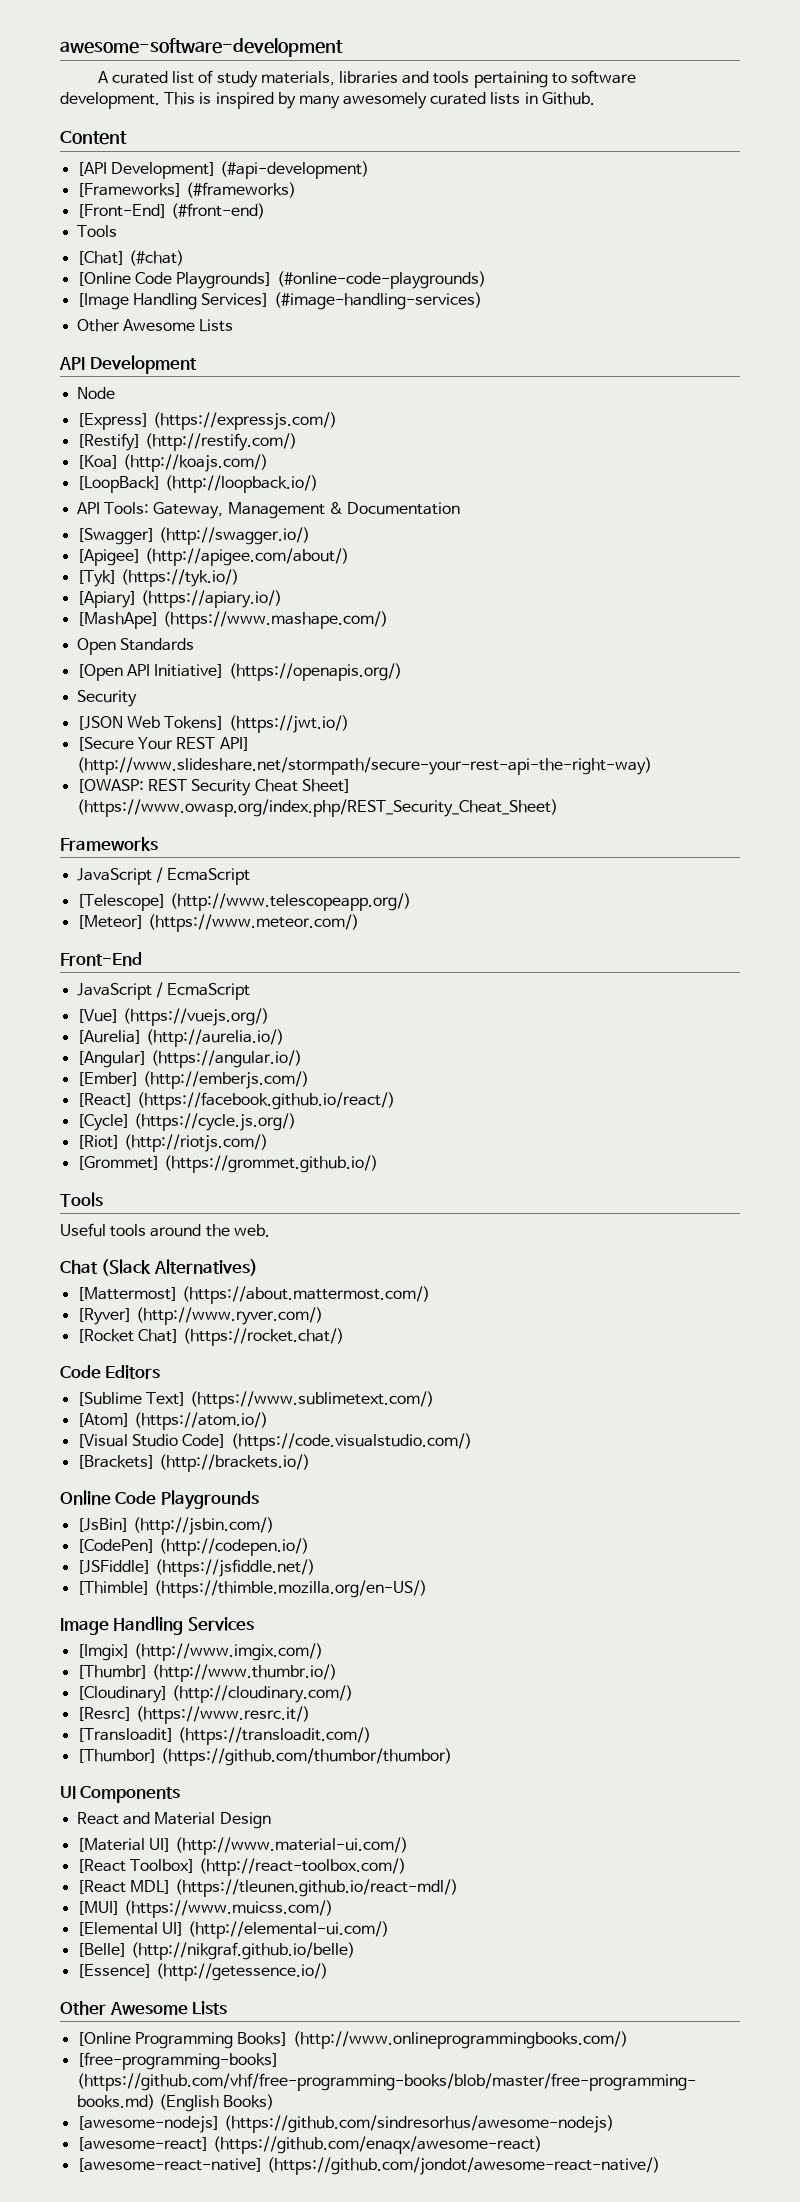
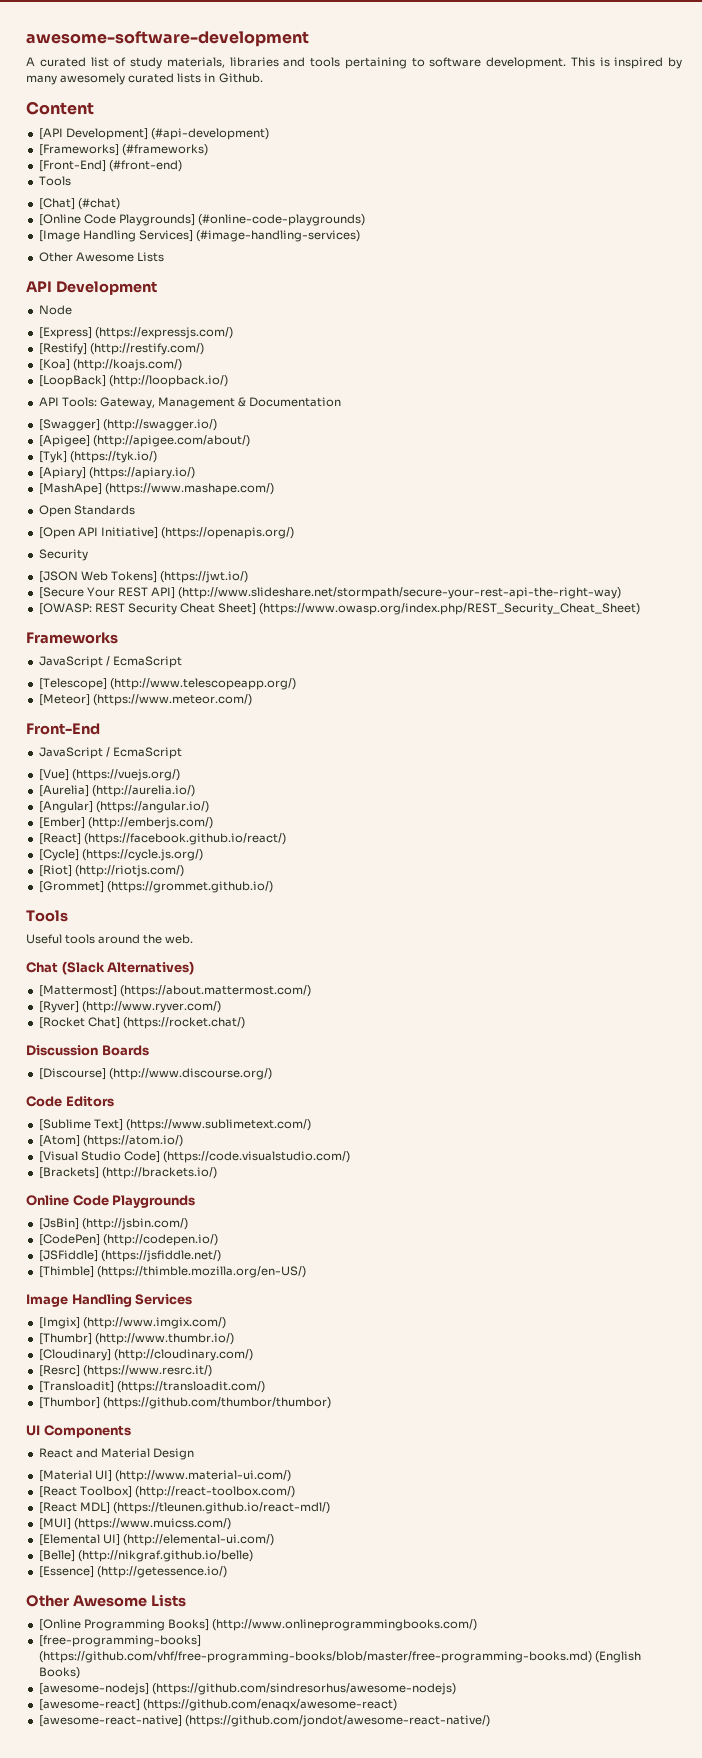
(345, 1337) none -> [26,1045,149,1056] [38,1068,272,1080] // Discussion Boards // [Discourse] (http://www.discourse.org/)

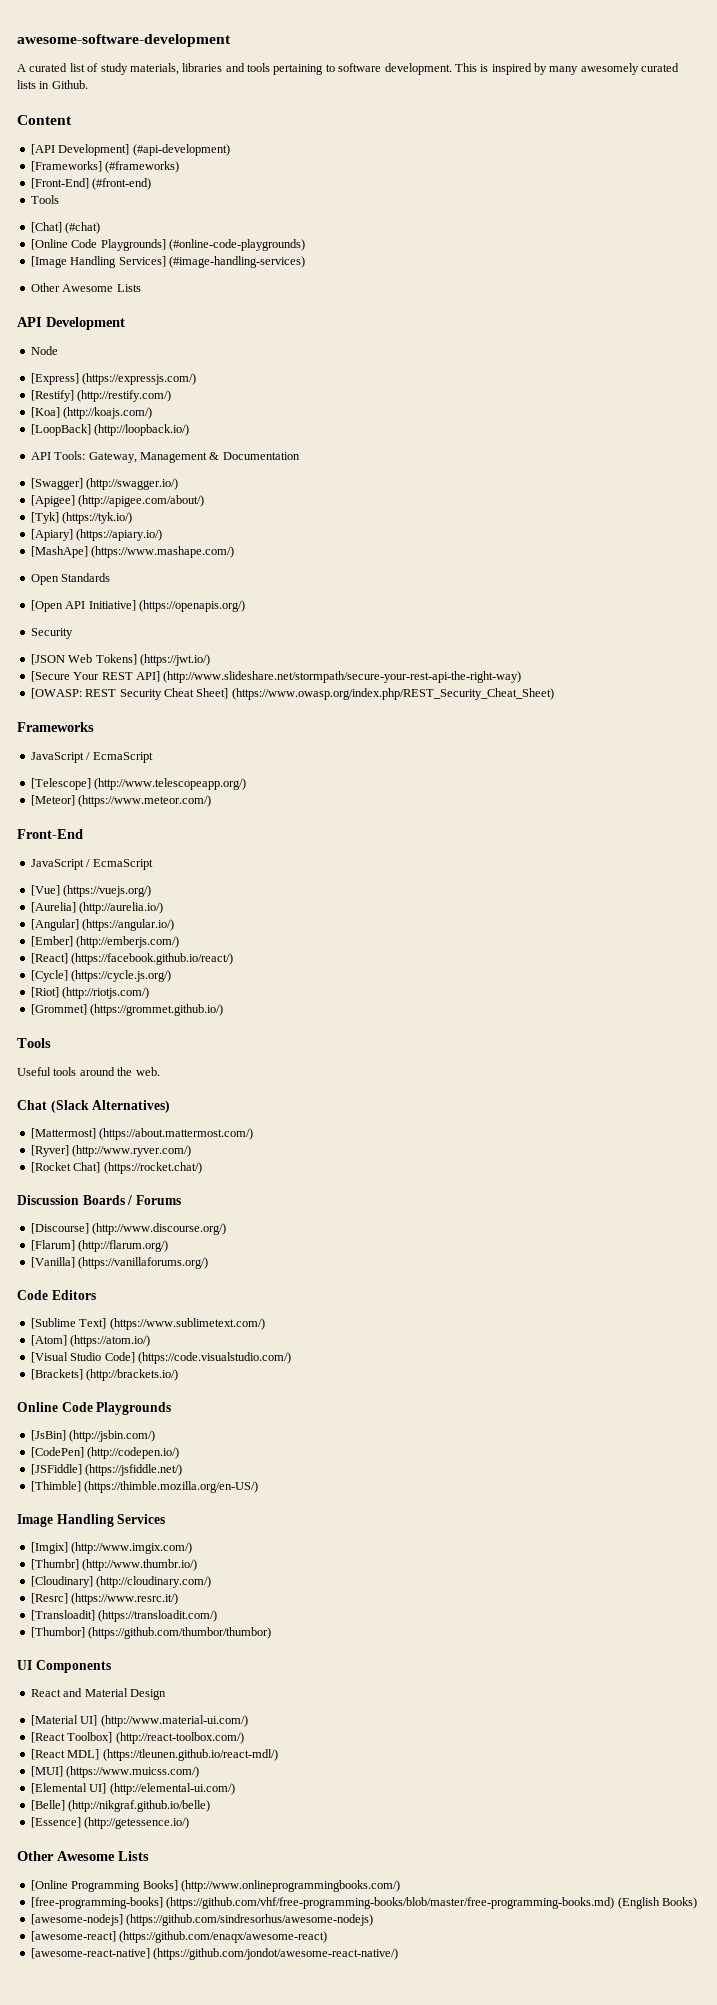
(149, 1050) none -> [127,1195,181,1205] / Forums
(272, 1074) none -> [30,1240,169,1252] [30,1257,209,1269] // [Flarum] (http://flarum.org/) // [Vanilla] (https://vanillaforums.org/)

